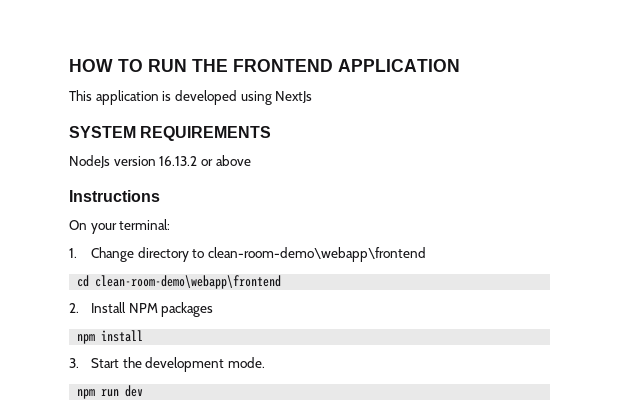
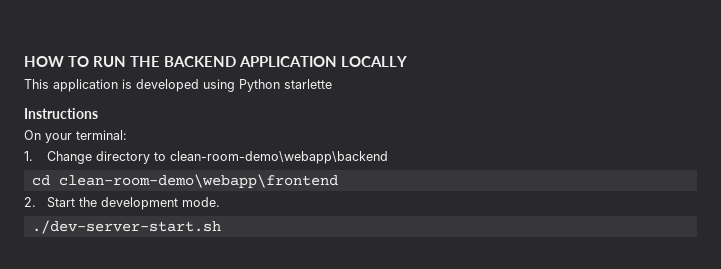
[233,59,333,72] FRONTEND -> [164,56,236,67] BACKEND
(460, 65) none -> [341,56,407,67] LOCALLY
[275,91,313,103] [69,126,272,141] [69,155,251,168] NextJs // SYSTEM REQUIREMENTS // NodeJs version 16.13.2 or above -> [239,79,332,92] Python starlette
[207,247,426,262] clean-room-demo\webapp\frontend -> [170,151,389,164] clean-room-demo\webapp\backend
[90,302,214,317] [77,330,144,344] [69,358,79,368] Install NPM packages // npm install // 3. -> (36, 202) none
[77,385,144,399] npm run dev -> [31,220,221,234] ./dev-server-start.sh

